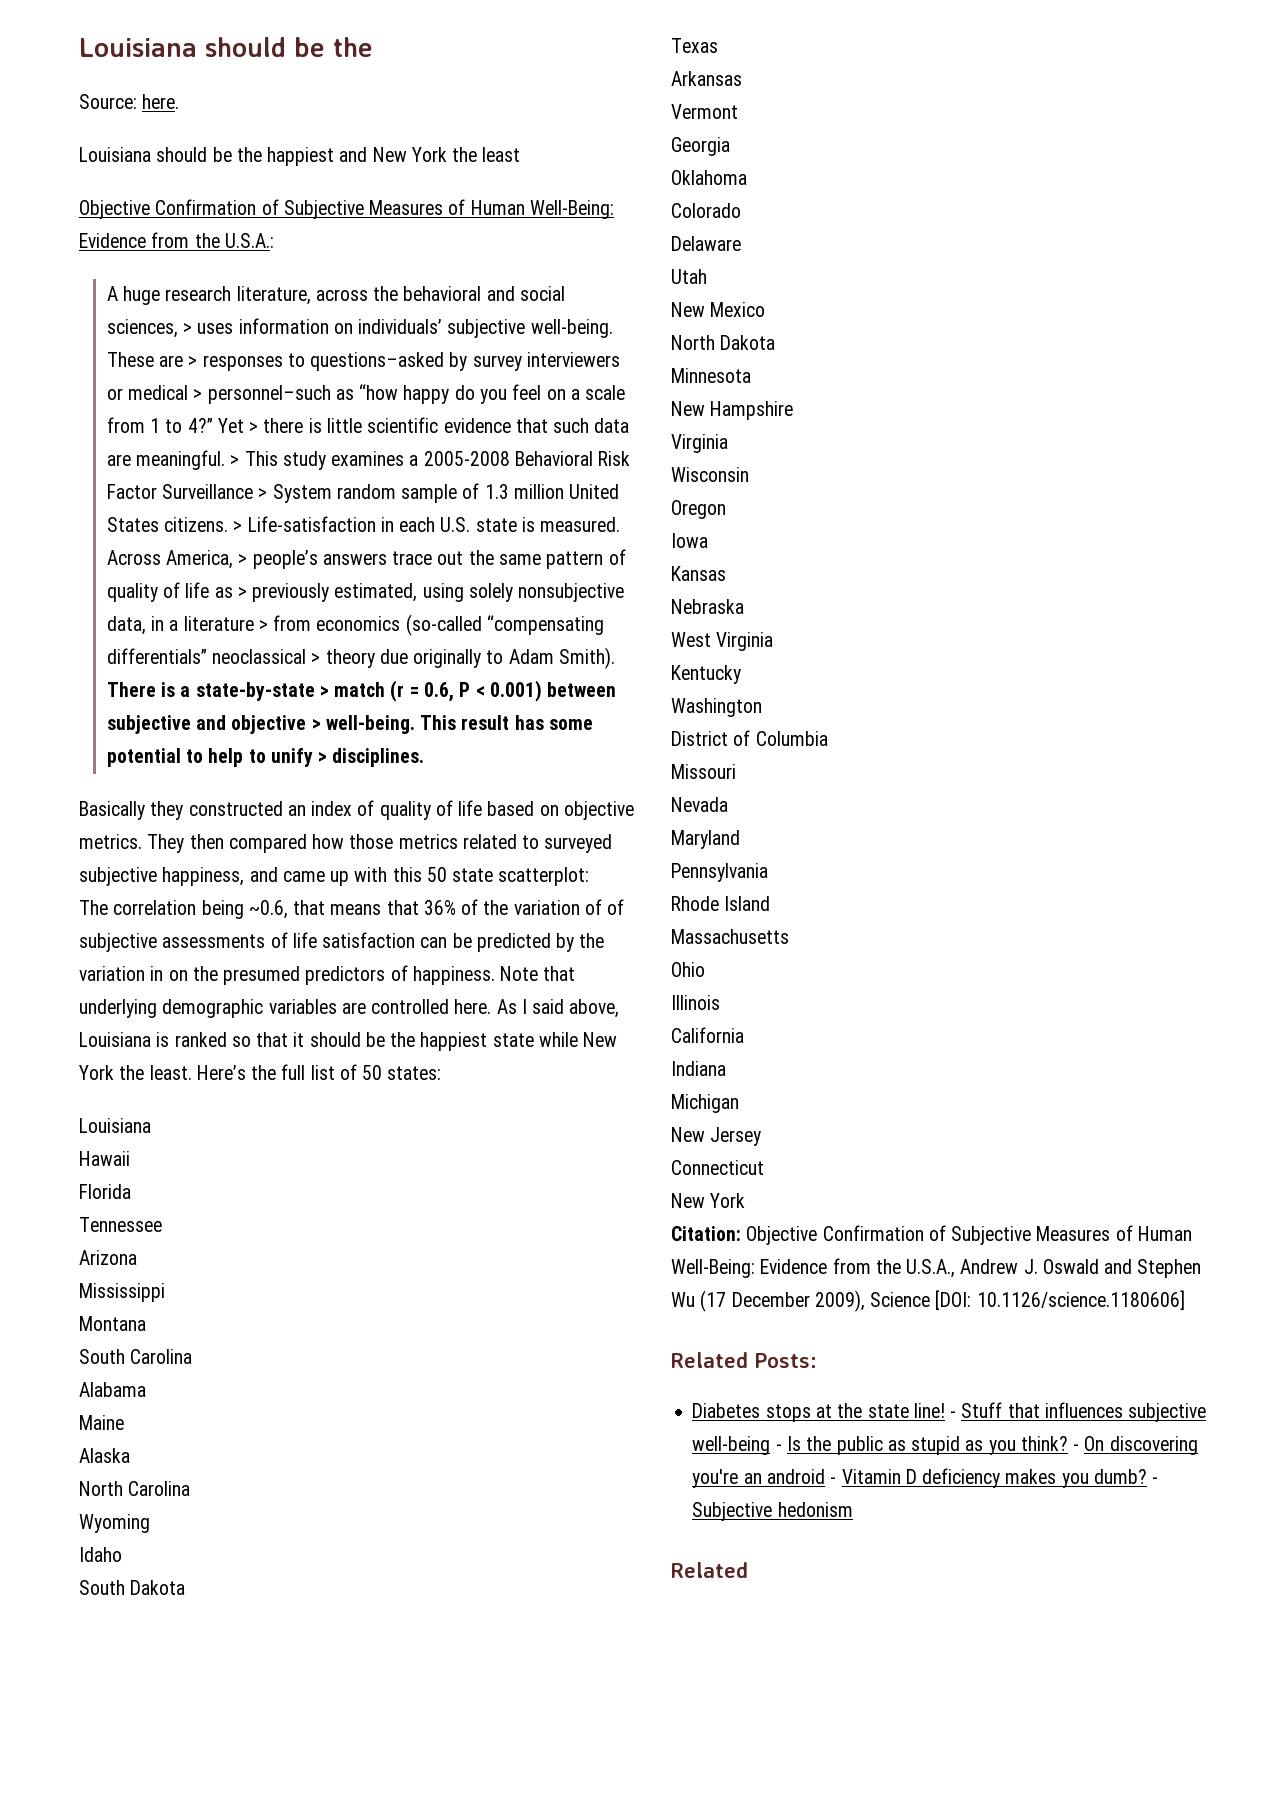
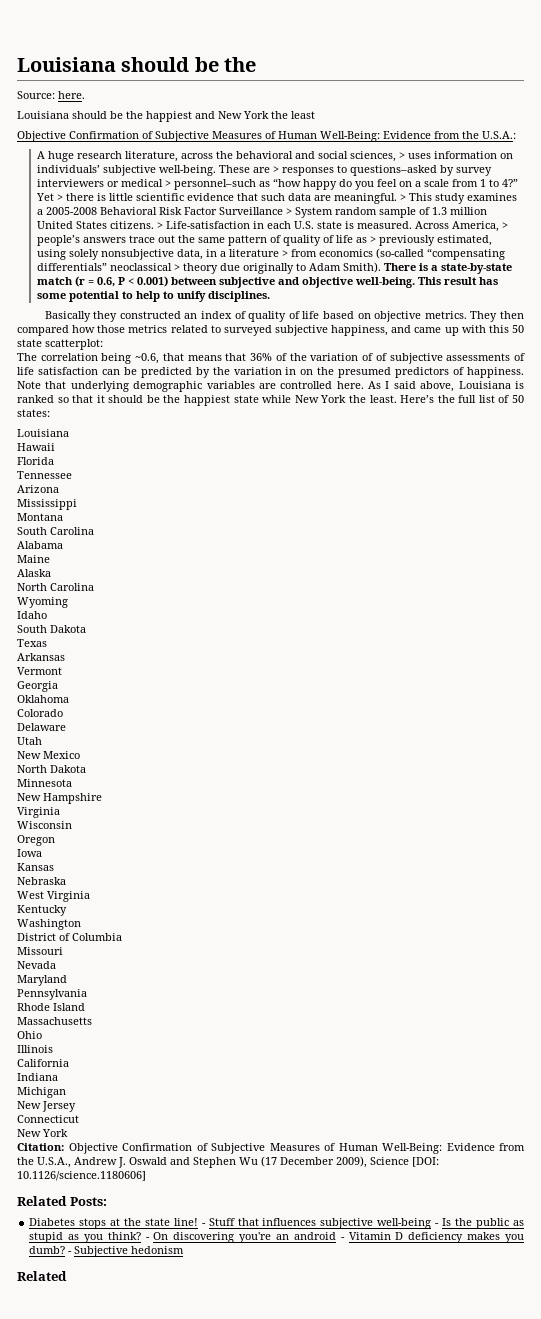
[319,686,329,697] > -> (513, 268) none
[311,719,321,730] > -> (354, 282) none
[318,752,328,763] > -> (207, 296) none

